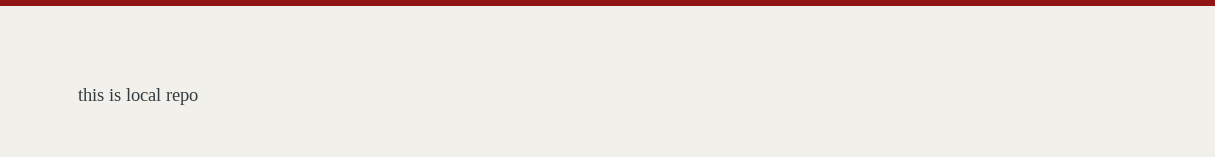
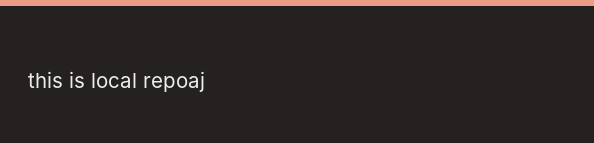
[166,92,198,105] repo -> [143,71,205,92] repoaj

